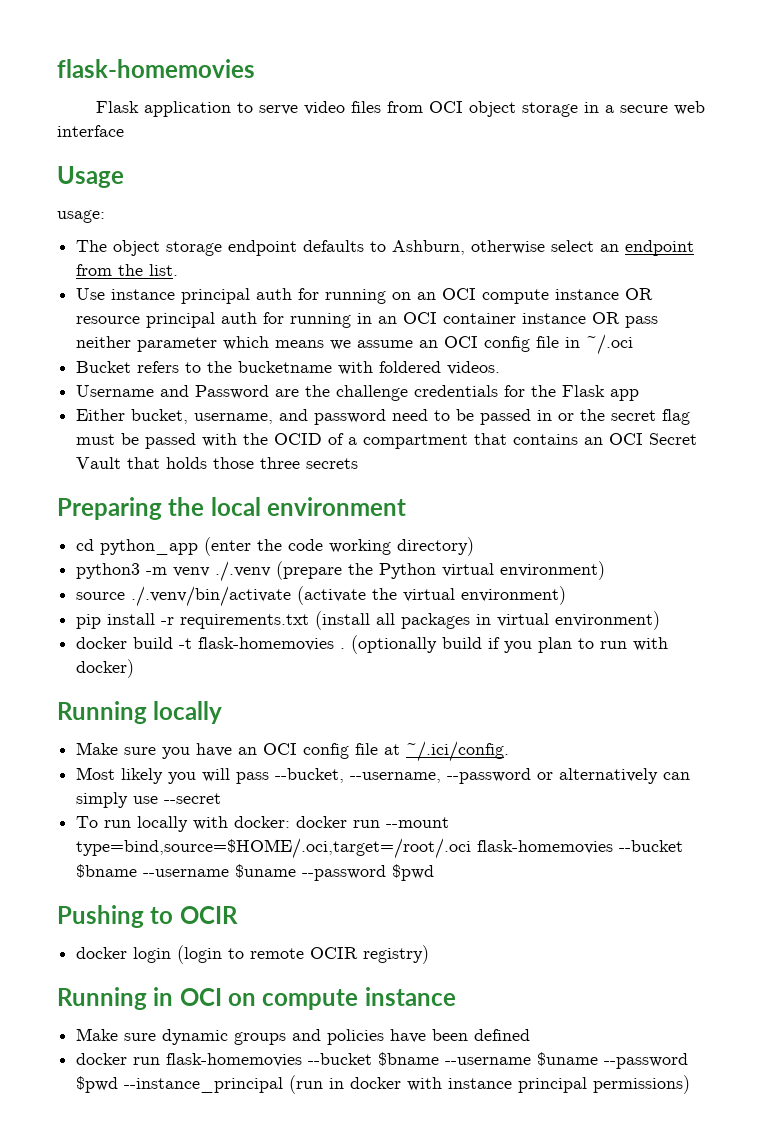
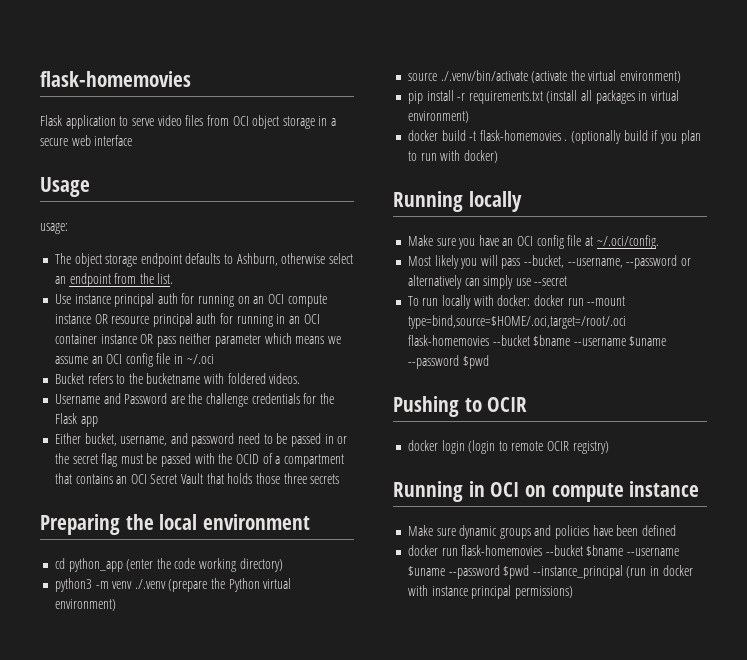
[406,741,510,762] ~/.ici/config. -> [596,235,659,249] ~/.oci/config.

